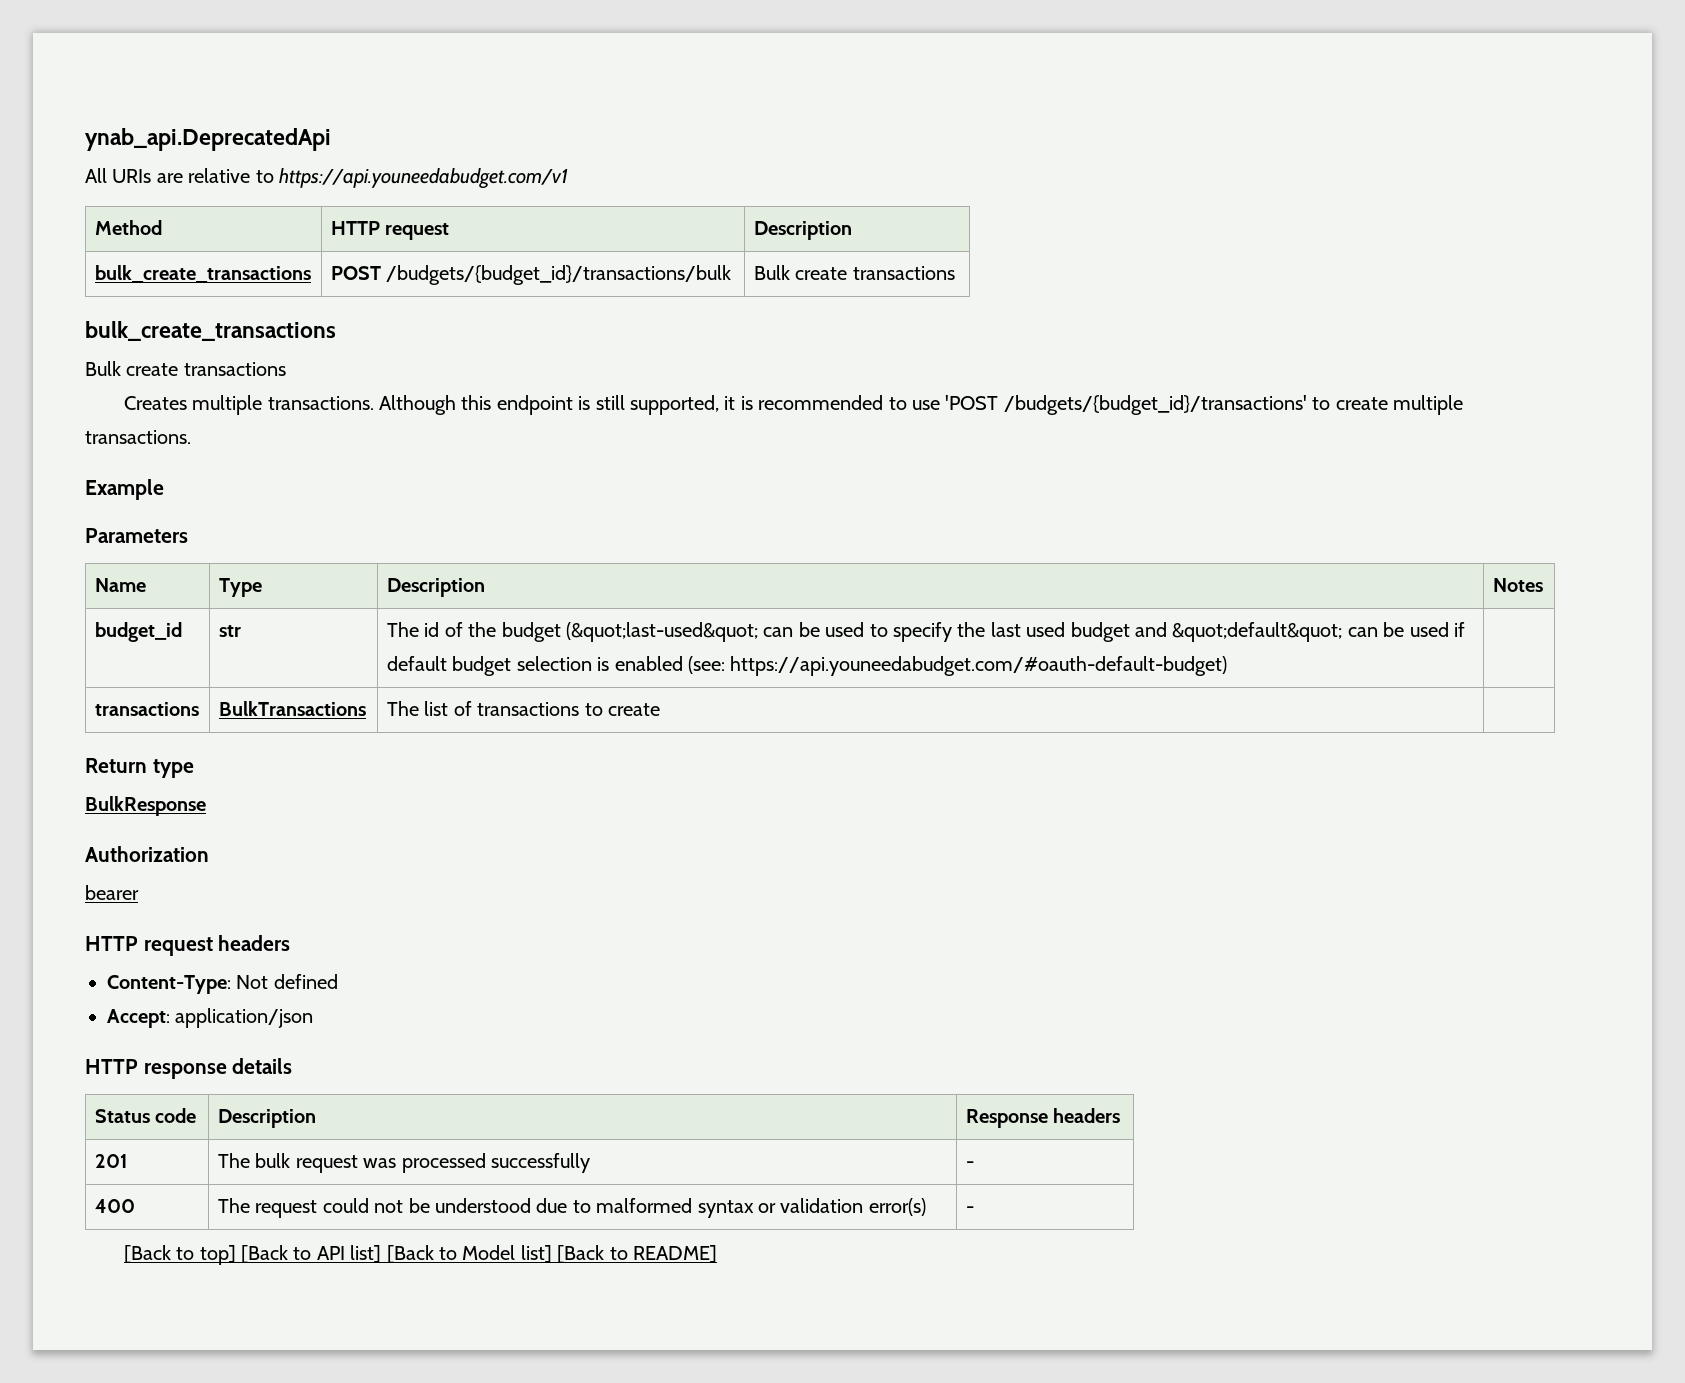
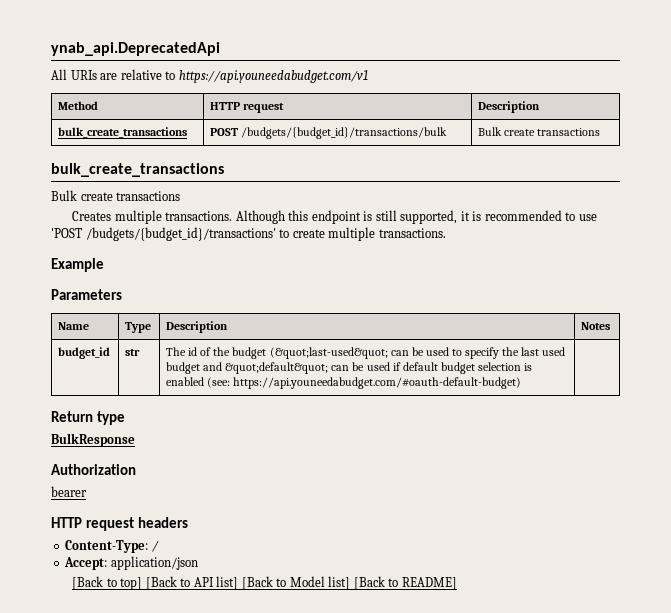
[94,702,199,716] [218,701,366,716] [386,701,660,716] // transactions | BulkTransactions | The list of transactions to create | -> (522, 383) none
[236,974,338,989] Not defined -> [151,540,159,552] /
[85,1058,293,1079] [94,1108,197,1123] [217,1109,316,1128] [965,1108,1121,1128] [94,1154,127,1168] [217,1153,590,1173] [965,1161,974,1168] [94,1199,135,1213] [217,1198,926,1218] [965,1206,974,1213] // HTTP response details // Status code | Description | Response headers // 201 | The bulk request was processed successfully | - // 400 | The request could not be understood due to malformed syntax or validation error(s) | - -> (198, 563) none

